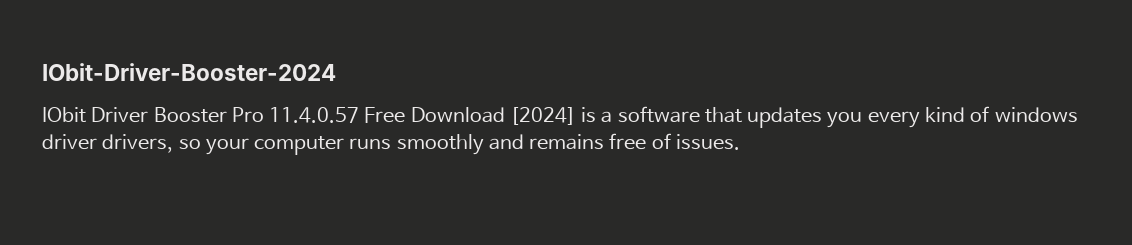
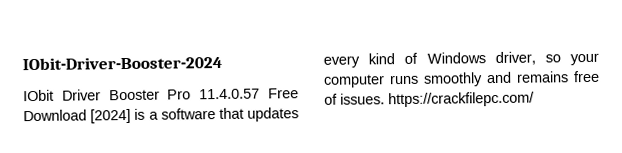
[827,112,863,128] you -> (299, 114) none
[994,107,1078,123] [42,134,174,153] windows driver drivers, -> [426,51,536,66] Windows driver,
(740, 142) none -> [388,91,535,108] https://crackfilepc.com/

